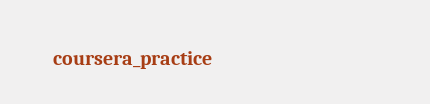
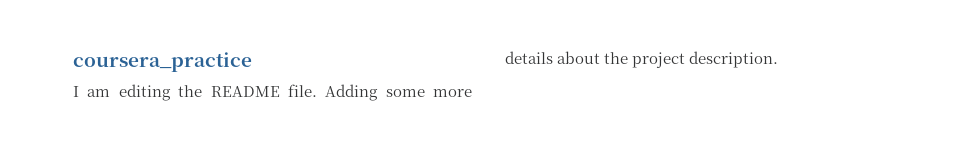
(212, 60) none -> [73,84,472,101] [505,51,779,68] // I am editing the README file. Adding some more details about the project description.

